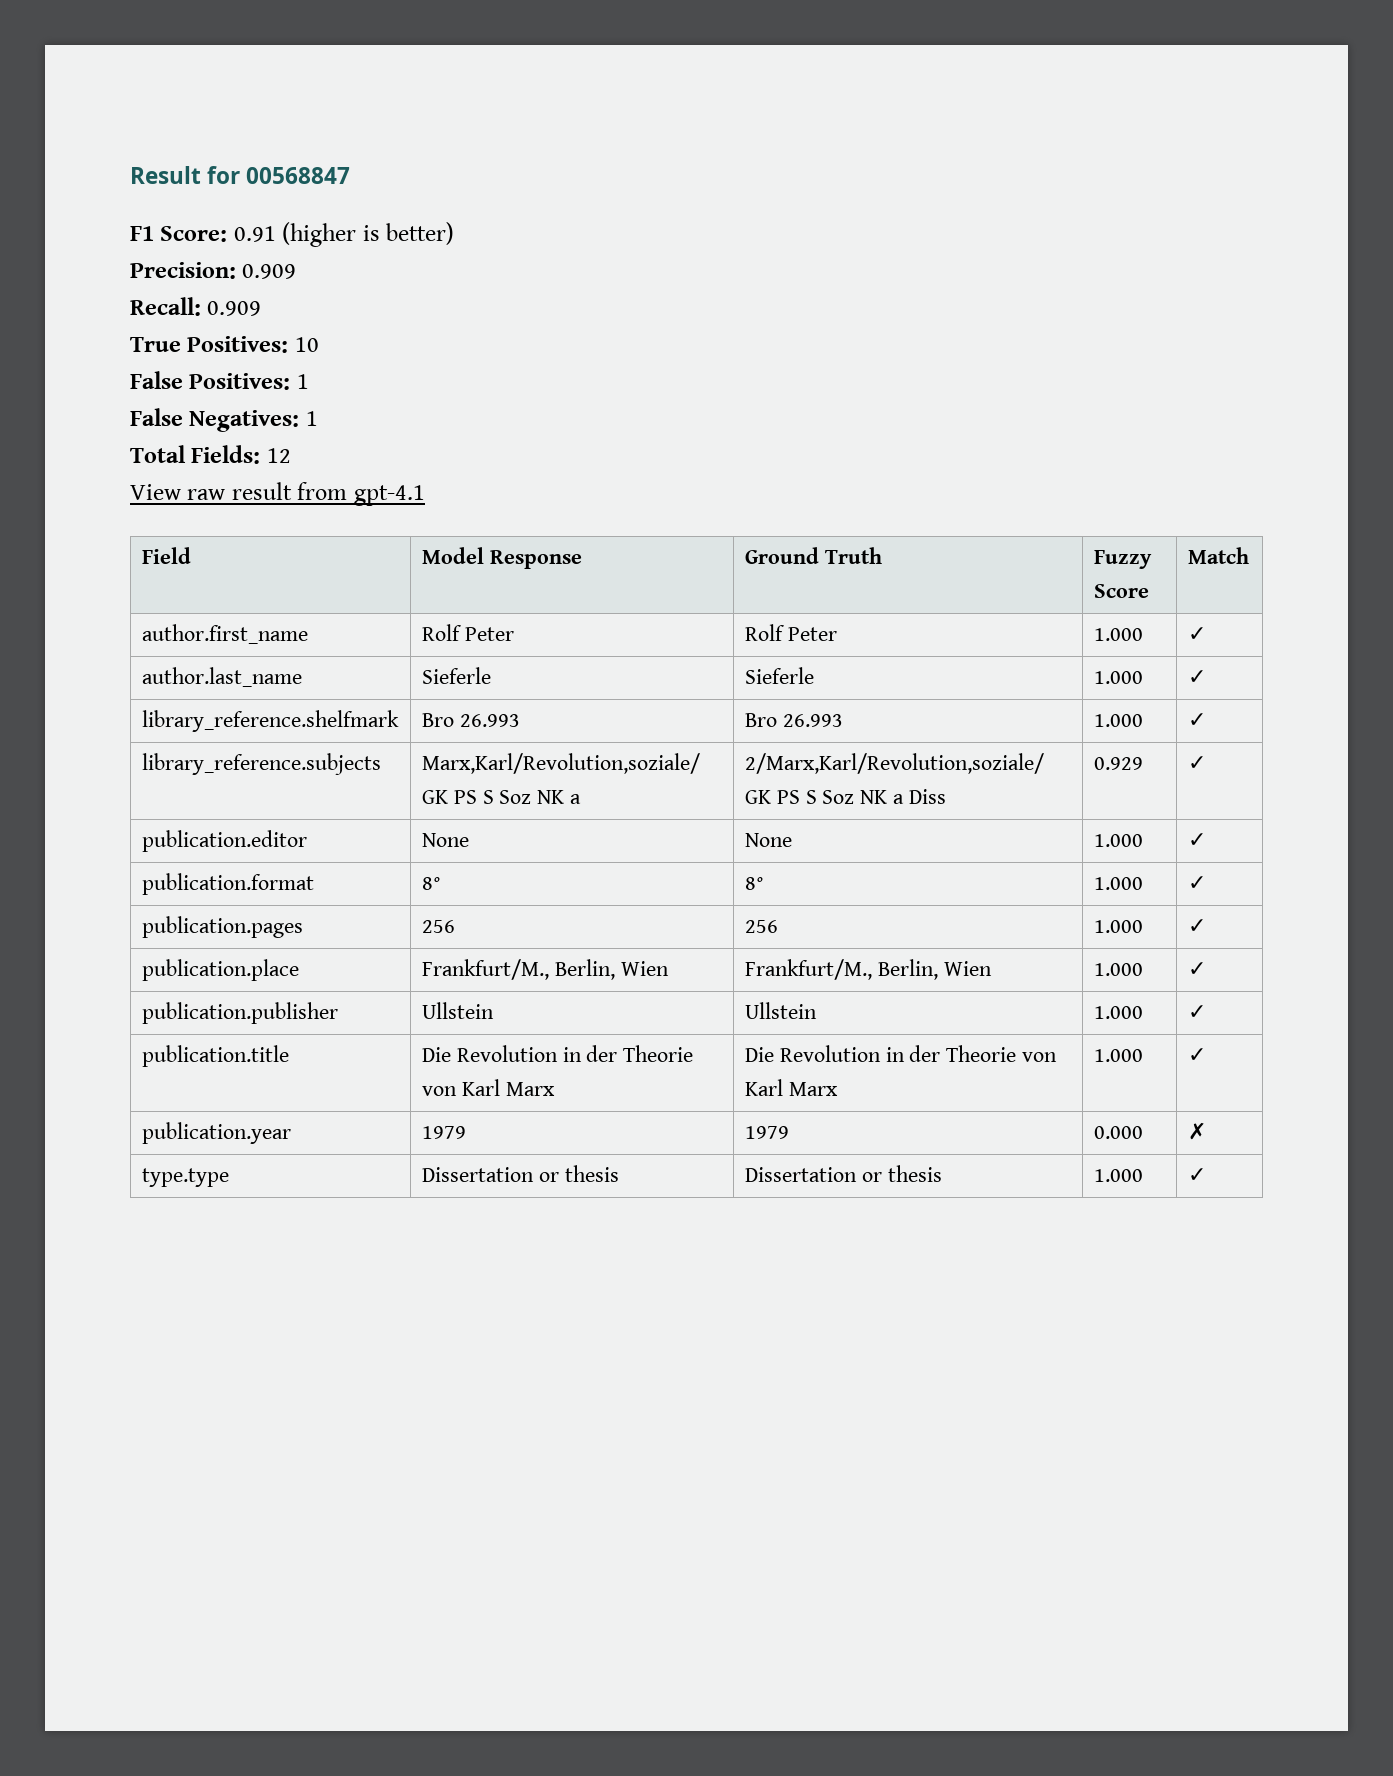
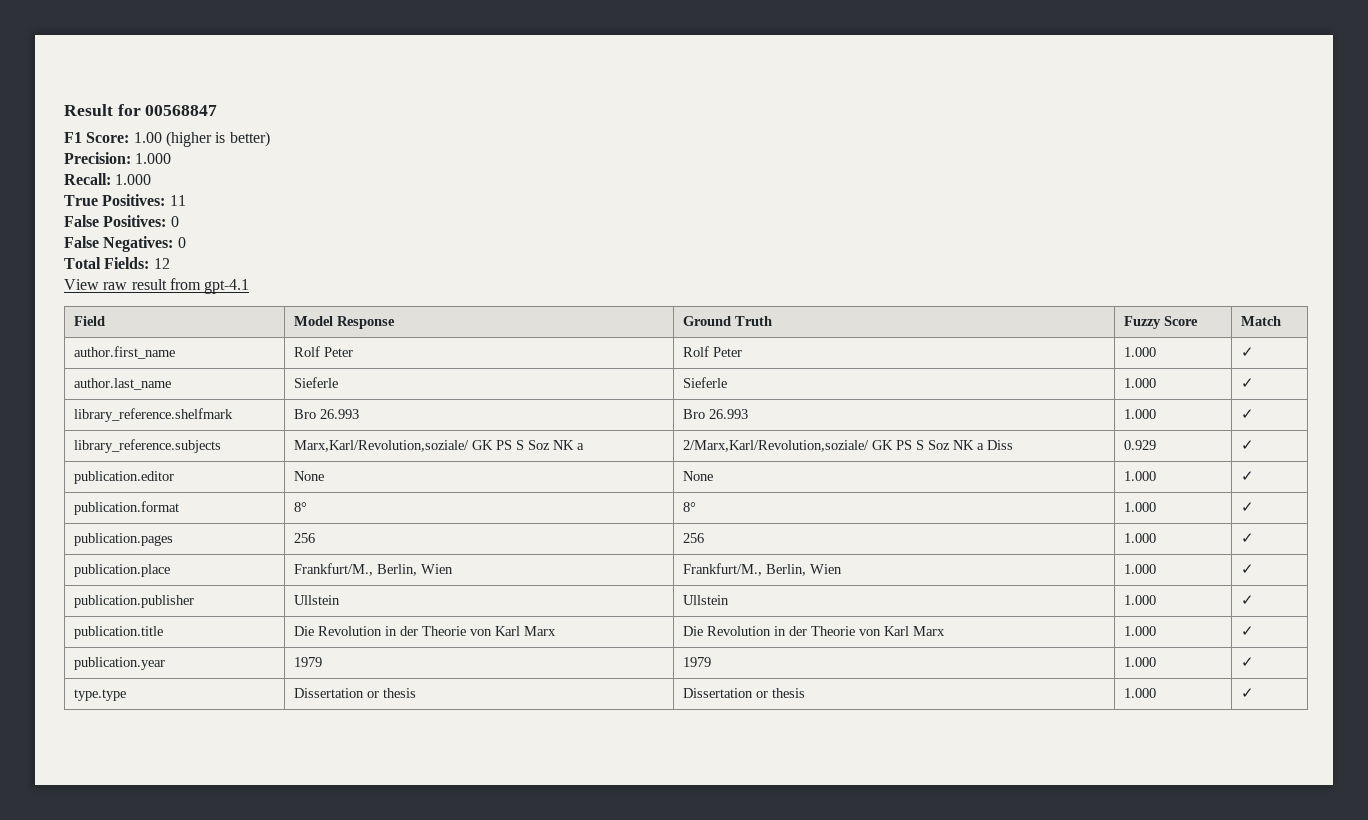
[233,226,276,242] 0.91 -> [133,132,162,143] 1.00
[242,264,297,279] 0.909 -> [135,153,172,164] 1.000
[207,301,262,316] 0.909 -> [115,174,152,185] 1.000
[294,337,319,352] 10 -> [169,195,186,206] 11
[296,374,309,389] 1 -> [170,216,179,227] 0
[305,411,318,426] 1 -> [177,237,186,248] 0
[1093,1126,1143,1139] [1187,1122,1206,1140] 0.000 | ✗ -> [1124,657,1157,667] [1241,657,1255,667] 1.000 | ✓

